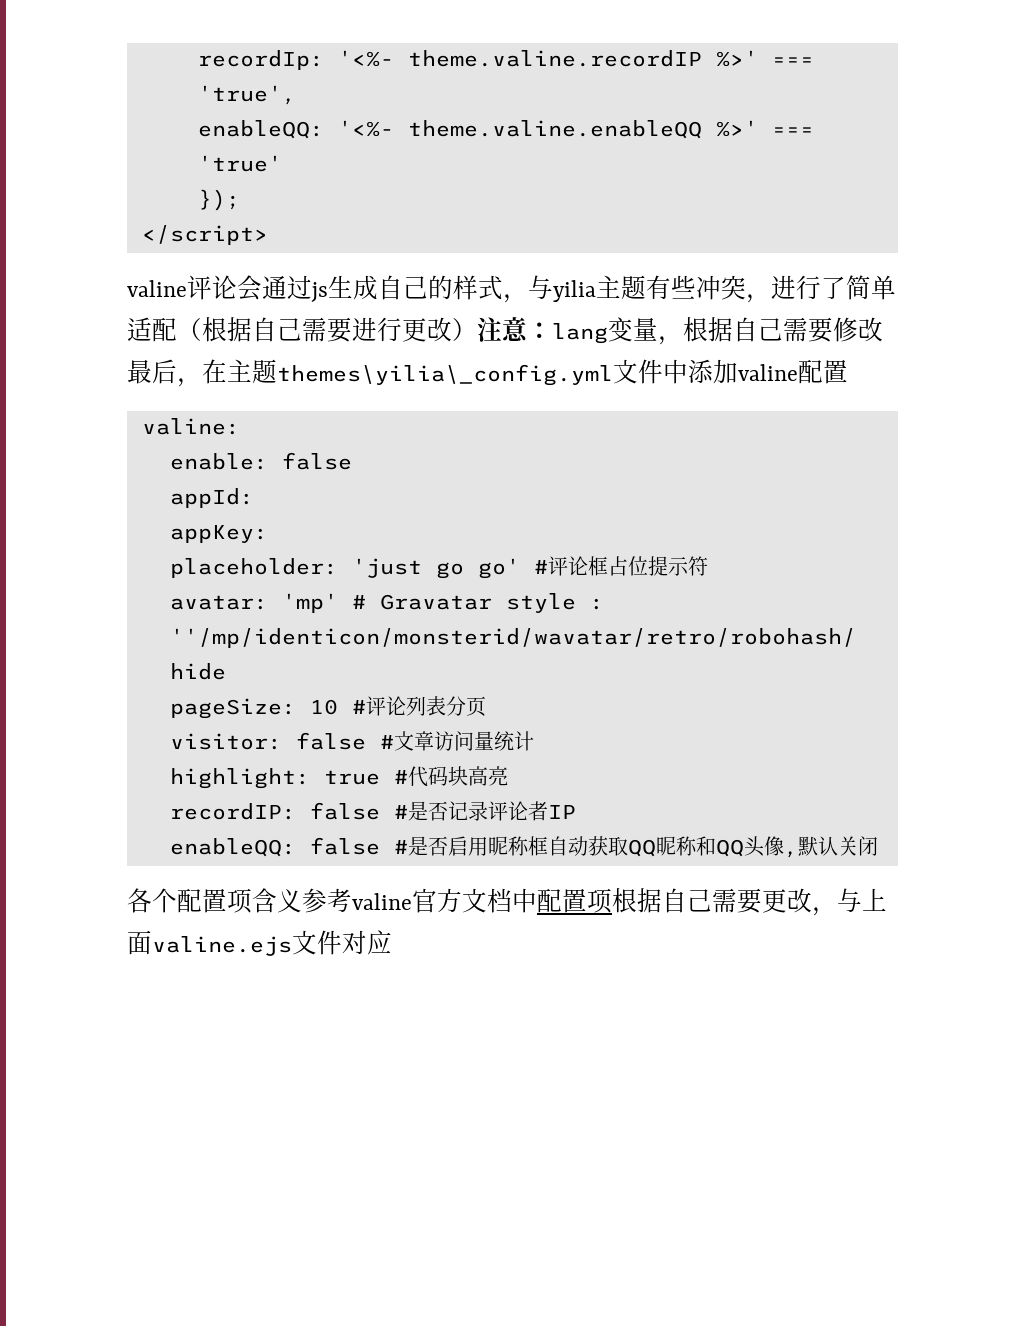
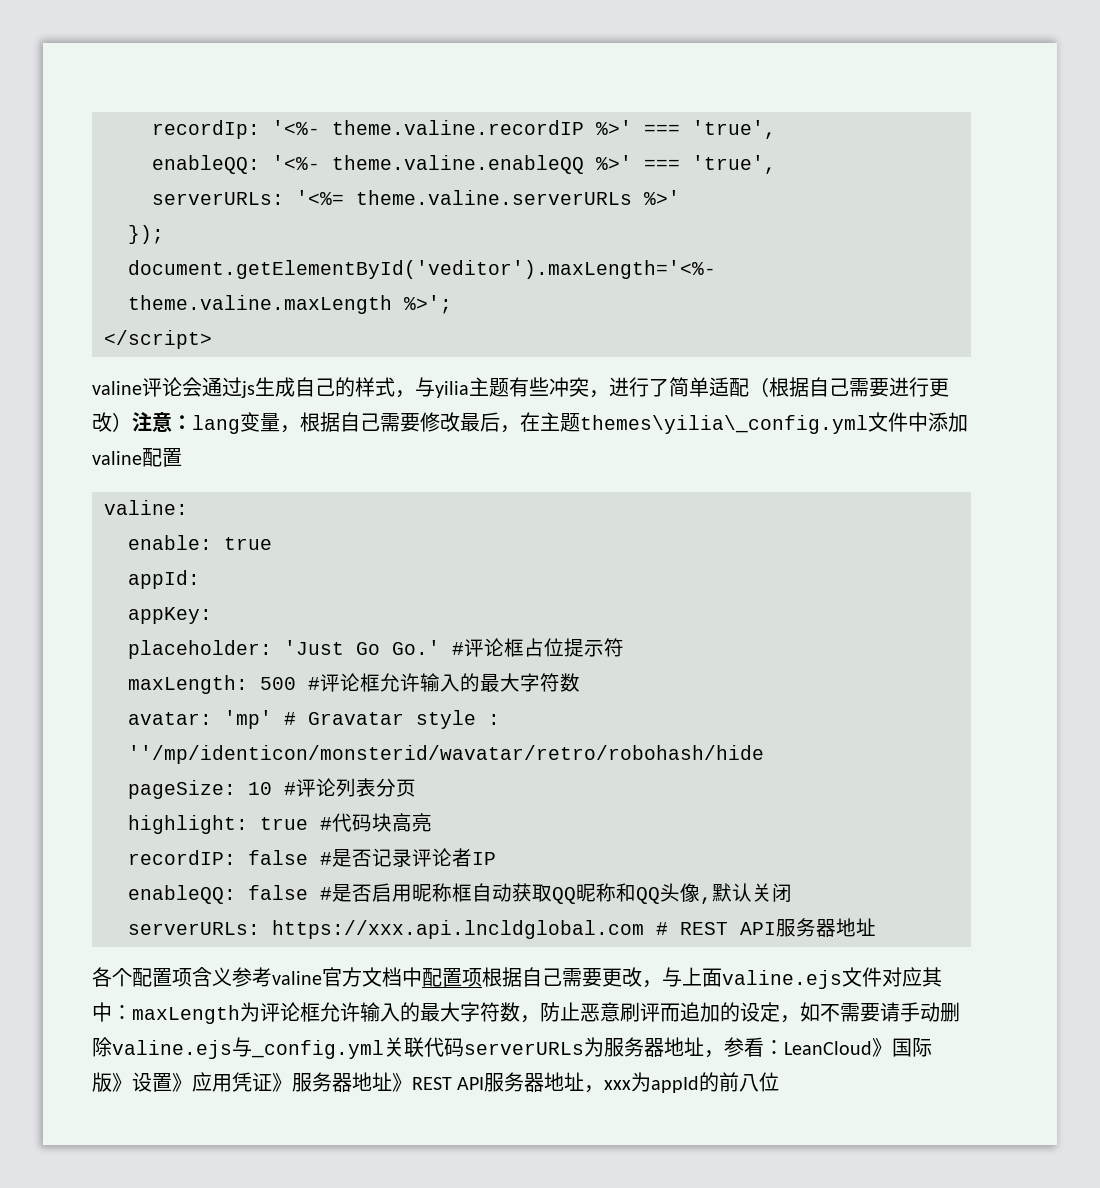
[197,155,282,172] [197,189,240,211] 'true' // }); -> [692,155,776,174] [152,190,680,205] [128,225,164,244] [128,260,716,279] [128,295,452,314] 'true', // serverURLs: '<%= theme.valine.serverURLs %>' // }); // document.getElementById('veditor').maxLength='<%- theme.valine.maxLength %>';
[281,452,352,470] false -> [224,537,272,550] true
[351,558,520,579] 'just go go' -> [284,640,440,655] 'Just Go Go.'
(708, 566) none -> [128,673,580,694] // maxLength: 500 #评论框允许输入的最大字符数
[169,731,534,751] // visitor: false #文章访问量统计 -> (416, 788) none
(878, 846) none -> [128,918,876,939] // serverURLs: https://xxx.api.lncldglobal.com # REST API服务器地址
(392, 942) none -> [922,967,942,987] [92,1002,960,1024] [92,1037,932,1059] [92,1072,780,1093] 其中：maxLength为评论框允许输入的最大字符数，防止恶意刷评而追加的设定，如不需要请手动删除valine.ejs与_config.yml关联代码serverURLs为服务器地址，参看：LeanCloud》国际版》设置》应用凭证》服务器地址》REST API服务器地址，xxx为appId的前八位

